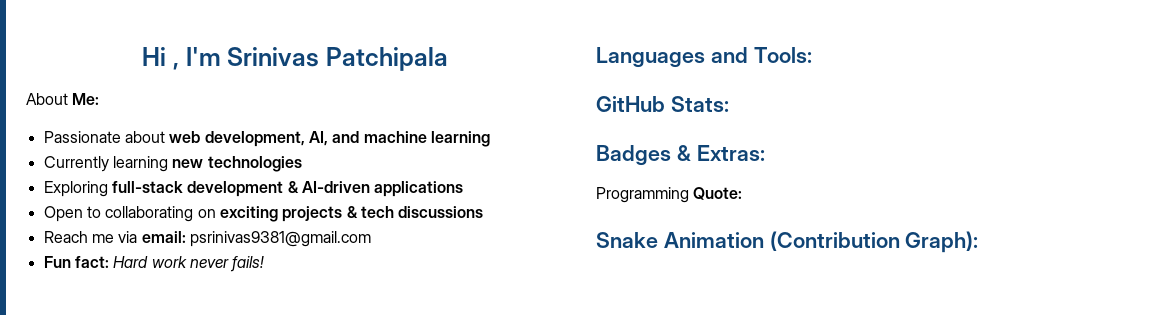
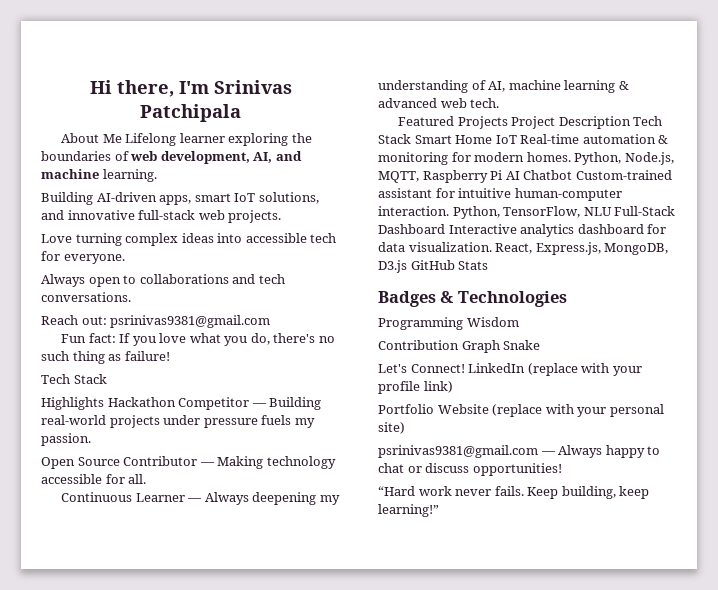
[172,63,179,70] , -> [116,80,174,97] there,
[72,93,100,105] [43,131,165,143] Me: // Passionate about -> [102,133,312,146] [41,151,129,161] Me Lifelong learner exploring the boundaries of
[430,131,490,147] [43,156,302,172] [43,181,464,197] [43,206,484,222] [43,231,371,247] [43,256,265,272] [596,47,812,68] [596,96,729,112] learning // Currently learning new technologies // Exploring full-stack development & AI-driven applications // Open to collaborating on exciting projects & tech discussions // Reach me via email: psrinivas9381@gmail.com // Fun fact: Hard work never fails! // Languages and Tools: // GitHub Stats: -> [102,169,157,182] [41,192,319,205] [41,210,282,223] [41,233,337,246] [41,251,125,264] [41,274,285,287] [41,292,131,302] [41,315,271,328] [60,333,335,346] [41,351,170,364] [41,374,107,384] [41,397,322,410] [41,415,315,428] [41,433,91,446] [41,456,336,469] [41,474,147,484] [60,492,340,505] [378,80,629,93] [378,98,500,108] [397,116,663,129] [378,134,669,144] [378,152,674,165] [378,170,672,183] [378,188,622,201] [378,206,676,219] [378,224,667,237] [378,242,669,255] [378,260,489,273] learning. // Building AI-driven apps, smart IoT solutions, and innovative full-stack web projects. // Love turning complex ideas into accessible tech for everyone. // Always open to collaborations and tech conversations. // Reach out: psrinivas9381@gmail.com // Fun fact: If you love what you do, there's no such thing as failure! // Tech Stack // Highlights Hackathon Competitor — Building real-world projects under pressure fuels my passion. // Open Source Contributor — Making technology accessible for all. // Continuous Learner — Always deepening my understanding of AI, machine learning & advanced web tech. // Featured Projects Project Description Tech Stack Smart Home IoT Real-time automation & monitoring for modern homes. Python, Node.js, MQTT, Raspberry Pi AI Chatbot Custom-trained assistant for intuitive human-computer interaction. Python, TensorFlow, NLU Full-Stack Dashboard Interactive analytics dashboard for data visualization. React, Express.js, MongoDB, D3.js GitHub Stats
[696,145,765,161] Extras: -> [457,291,567,307] Technologies
[693,187,743,200] [596,231,979,253] Quote: // Snake Animation (Contribution Graph): -> [466,317,519,327] [378,340,541,353] [378,363,642,376] [378,381,453,394] [378,404,664,417] [378,422,405,434] [378,445,661,458] [378,463,562,476] [378,486,650,499] [378,504,439,517] Wisdom // Contribution Graph Snake // Let's Connect! LinkedIn (replace with your profile link) // Portfolio Website (replace with your personal site) // psrinivas9381@gmail.com — Always happy to chat or discuss opportunities! // “Hard work never fails. Keep building, keep learning!”

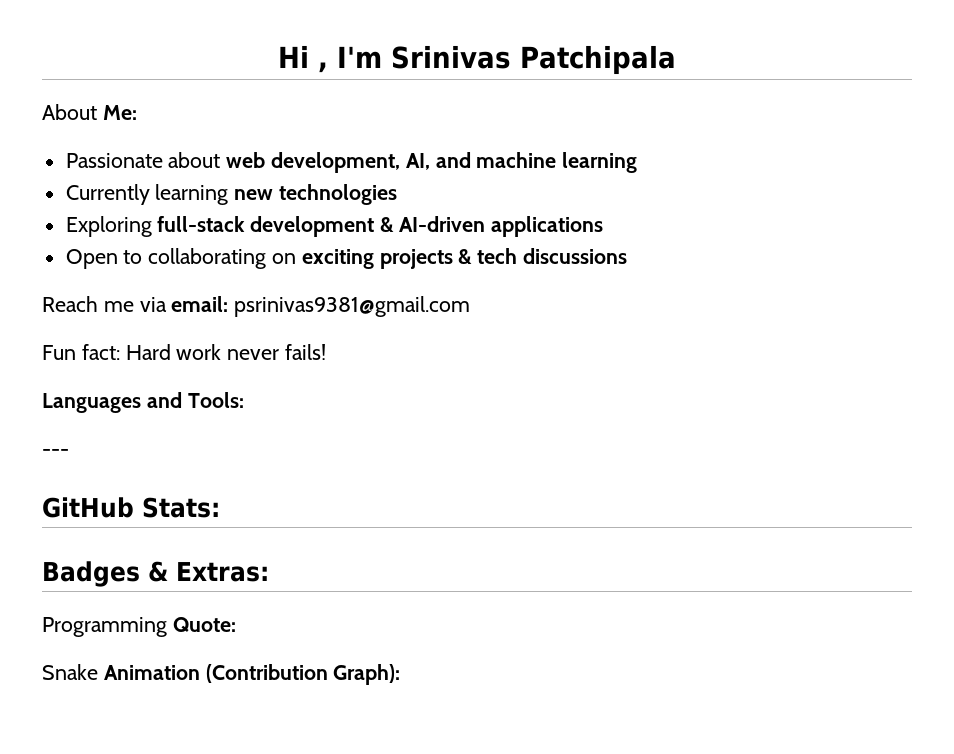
[116,80,174,97] there, -> [318,62,329,73] ,
[102,133,312,146] [41,151,129,161] Me Lifelong learner exploring the boundaries of -> [102,105,137,120] [65,152,221,168] Me: // Passionate about
[102,169,157,182] [41,192,319,205] [41,210,282,223] [41,233,337,246] [41,251,125,264] [41,274,285,287] [41,292,131,302] [41,315,271,328] [60,333,335,346] [41,351,170,364] [41,374,107,384] [41,397,322,410] [41,415,315,428] [41,433,91,446] [41,456,336,469] [41,474,147,484] [60,492,340,505] [378,80,629,93] [378,98,500,108] [397,116,663,129] [378,134,669,144] [378,152,674,165] [378,170,672,183] [378,188,622,201] [378,206,676,219] [378,224,667,237] [378,242,669,255] [378,260,489,273] learning. // Building AI-driven apps, smart IoT solutions, and innovative full-stack web projects. // Love turning complex ideas into accessible tech for everyone. // Always open to collaborations and tech conversations. // Reach out: psrinivas9381@gmail.com // Fun fact: If you love what you do, there's no such thing as failure! // Tech Stack // Highlights Hackathon Competitor — Building real-world projects under pressure fuels my passion. // Open Source Contributor — Making technology accessible for all. // Continuous Learner — Always deepening my understanding of AI, machine learning & advanced web tech. // Featured Projects Project Description Tech Stack Smart Home IoT Real-time automation & monitoring for modern homes. Python, Node.js, MQTT, Raspberry Pi AI Chatbot Custom-trained assistant for intuitive human-computer interaction. Python, TensorFlow, NLU Full-Stack Dashboard Interactive analytics dashboard for data visualization. React, Express.js, MongoDB, D3.js GitHub Stats -> [562,152,638,173] [65,184,398,205] [65,216,603,237] [65,248,628,269] [42,296,471,317] [42,344,327,360] [42,392,244,413] [42,449,69,456] [42,497,220,518] learning // Currently learning new technologies // Exploring full-stack development & AI-driven applications // Open to collaborating on exciting projects & tech discussions // Reach me via email: psrinivas9381@gmail.com // Fun fact: Hard work never fails! // Languages and Tools: // --- // GitHub Stats:
[457,291,567,307] Technologies -> [176,562,269,582] Extras:
[466,317,519,327] [378,340,541,353] [378,363,642,376] [378,381,453,394] [378,404,664,417] [378,422,405,434] [378,445,661,458] [378,463,562,476] [378,486,650,499] [378,504,439,517] Wisdom // Contribution Graph Snake // Let's Connect! LinkedIn (replace with your profile link) // Portfolio Website (replace with your personal site) // psrinivas9381@gmail.com — Always happy to chat or discuss opportunities! // “Hard work never fails. Keep building, keep learning!” -> [172,617,236,632] [42,664,401,685] Quote: // Snake Animation (Contribution Graph):

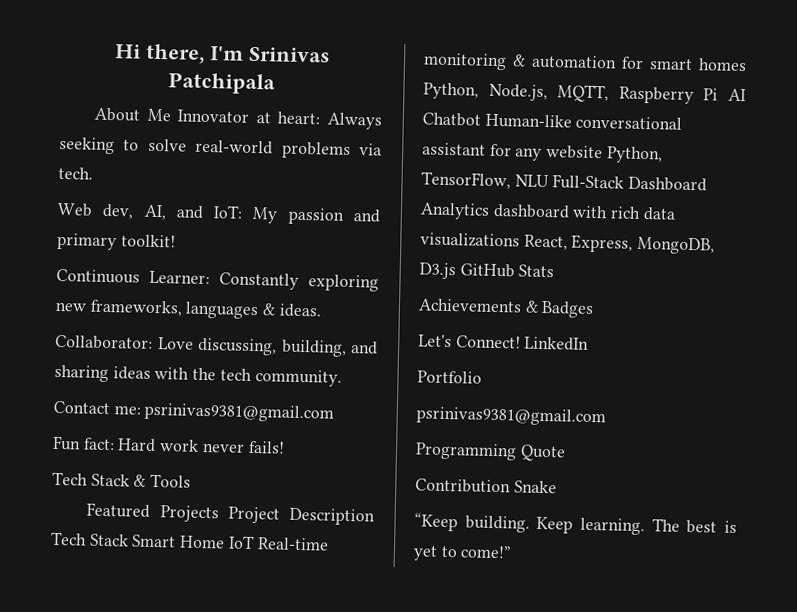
[318,62,329,73] , -> [145,43,205,64] there,
[102,105,137,120] [65,152,638,173] [65,184,398,205] [65,216,603,237] [65,248,628,269] [42,296,229,312] Me: // Passionate about web development, AI, and machine learning // Currently learning new technologies // Exploring full-stack development & AI-driven applications // Open to collaborating on exciting projects & tech discussions // Reach me via email: -> [146,108,382,130] [59,136,382,159] [58,166,93,180] [57,202,380,225] [57,232,176,251] [56,268,380,292] [55,299,322,320] [55,334,378,357] [54,364,342,387] [53,400,141,415] Me Innovator at heart: Always seeking to solve real-world problems via tech. // Web dev, AI, and IoT: My passion and primary toolkit! // Continuous Learner: Constantly exploring new frameworks, languages & ideas. // Collaborator: Love discussing, building, and sharing ideas with the tech community. // Contact me:
[42,392,244,413] [42,449,69,456] [42,497,220,518] [42,561,269,587] Languages and Tools: // --- // GitHub Stats: // Badges & Extras: -> [52,471,192,488] [86,502,375,526] [51,531,329,551] [423,52,747,72] [423,82,746,105] [422,112,683,130] [422,142,663,164] [421,171,708,192] [420,202,676,221] [420,232,716,255] [419,262,555,280] [418,298,595,319] [418,334,590,351] [417,370,482,384] [416,406,606,427] Tech Stack & Tools // Featured Projects Project Description Tech Stack Smart Home IoT Real-time monitoring & automation for smart homes Python, Node.js, MQTT, Raspberry Pi AI Chatbot Human-like conversational assistant for any website Python, TensorFlow, NLU Full-Stack Dashboard Analytics dashboard with rich data visualizations React, Express, MongoDB, D3.js GitHub Stats // Achievements & Badges // Let's Connect! LinkedIn // Portfolio // psrinivas9381@gmail.com
[172,617,236,632] Quote: // -> [519,444,566,462] [415,478,511,494] Quote // Contribution
[103,664,401,685] Animation (Contribution Graph): -> [414,512,737,536] [413,545,513,561] // “Keep building. Keep learning. The best is yet to come!”

